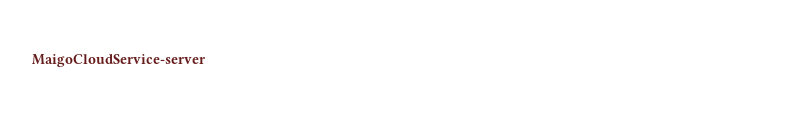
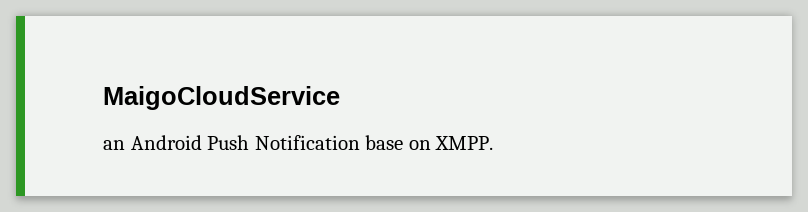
[32,54,206,67] MaigoCloudService-server -> [103,86,340,110] [103,135,494,150] MaigoCloudService // an Android Push Notification base on XMPP.

